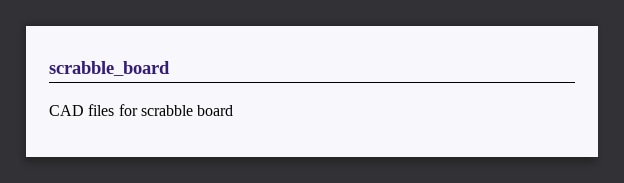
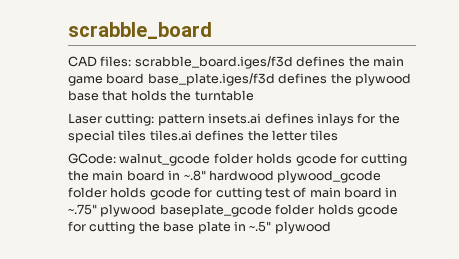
[88,104,234,116] files for scrabble board -> [100,56,404,69] [68,73,411,86] [68,90,254,101] [68,113,400,126] [68,130,339,143] [68,153,408,166] [68,170,382,183] [68,187,398,200] [68,204,398,217] [68,221,331,234] files: scrabble_board.iges/f3d defines the main game board base_plate.iges/f3d defines the plywood base that holds the turntable // Laser cutting: pattern insets.ai defines inlays for the special tiles tiles.ai defines the letter tiles // GCode: walnut_gcode folder holds gcode for cutting the main board in ~.8" hardwood plywood_gcode folder holds gcode for cutting test of main board in ~.75" plywood baseplate_gcode folder holds gcode for cutting the base plate in ~.5" plywood

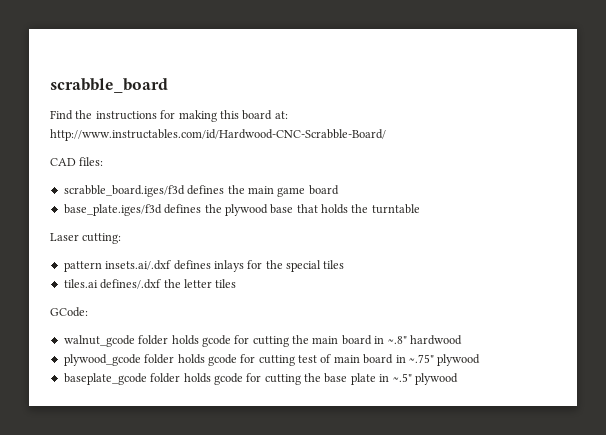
(212, 30) none -> [50,110,288,122] [50,129,386,141] // Find the instructions for making this board at: http://www.instructables.com/id/Hardwood-CNC-Scrabble-Board/
(132, 61) none -> (104, 161) //
(145, 78) none -> (339, 190) //
[157,113,262,126] pattern insets.ai -> [63,260,172,272] // pattern insets.ai/.dxf
[149,130,245,141] tiles.ai defines -> [63,279,162,289] // tiles.ai defines/.dxf
(116, 158) none -> (88, 312) //
(274, 175) none -> (462, 340) //
(157, 210) none -> (481, 360) //

